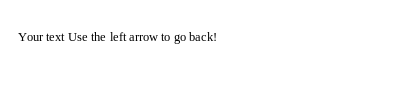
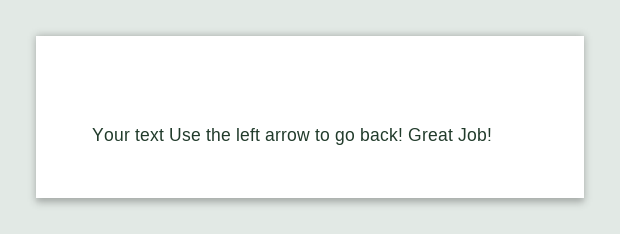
(217, 36) none -> [408,128,492,141] Great Job!

